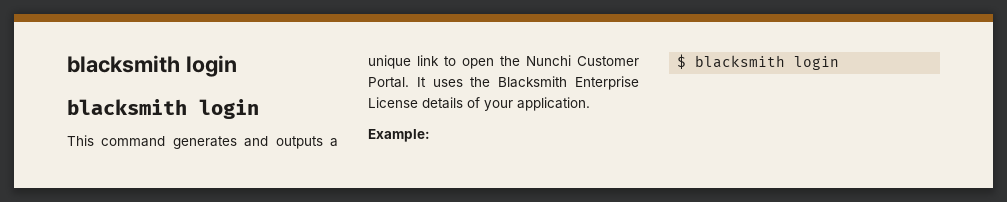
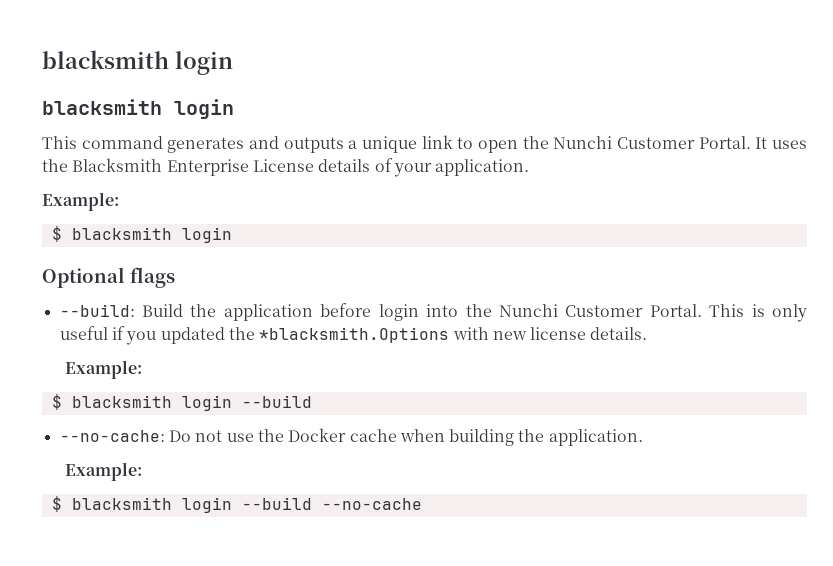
(840, 63) none -> [42,267,175,288] [59,303,807,322] [59,326,648,345] [64,360,142,379] [51,394,312,411] [59,428,643,446] [64,462,142,481] [51,496,422,513] // Optional flags // --build: Build the application before login into the Nunchi Customer Portal. This is only useful if you updated the *blacksmith.Options with new license details. // Example: // $ blacksmith login --build // --no-cache: Do not use the Docker cache when building the application. // Example: // $ blacksmith login --build --no-cache

